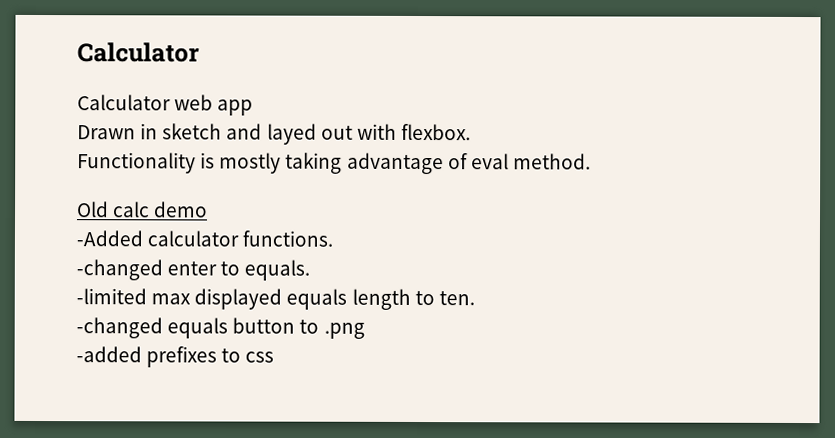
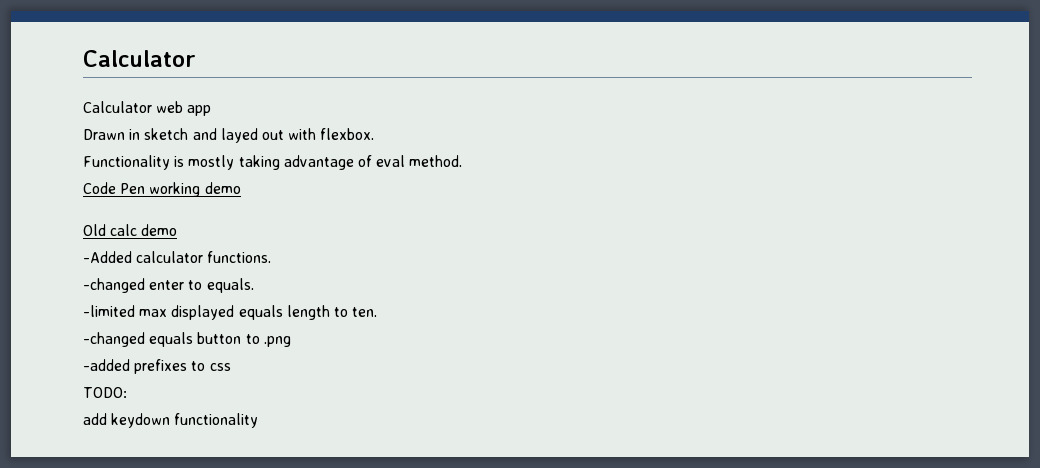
(591, 161) none -> [83,182,241,197] // Code Pen working demo
(275, 357) none -> [83,387,127,398] [83,413,259,428] // TODO: // add keydown functionality

